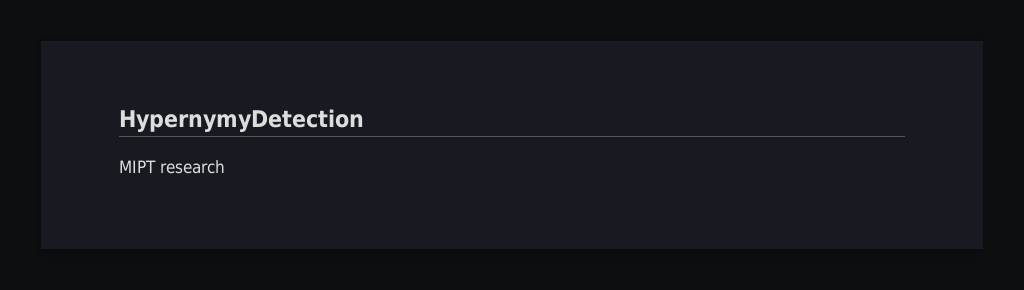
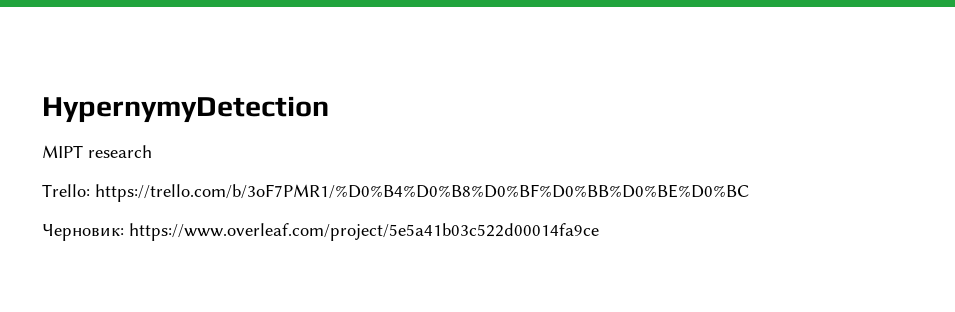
(225, 167) none -> [42,184,750,202] [42,223,599,241] // Trello: https://trello.com/b/3oF7PMR1/%D0%B4%D0%B8%D0%BF%D0%BB%D0%BE%D0%BC // Черновик: https://www.overleaf.com/project/5e5a41b03c522d00014fa9ce

